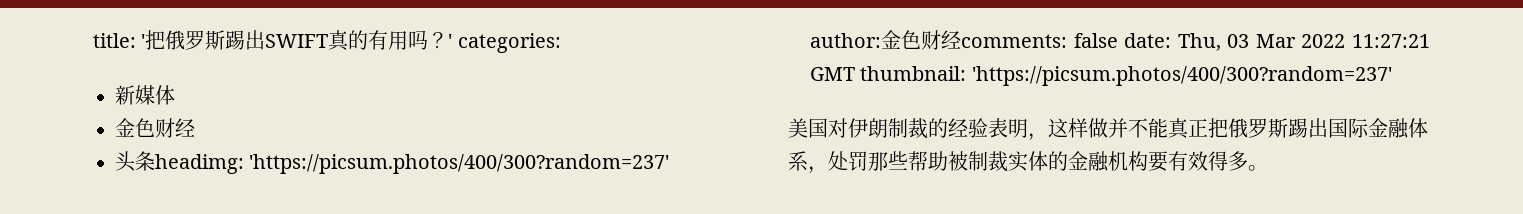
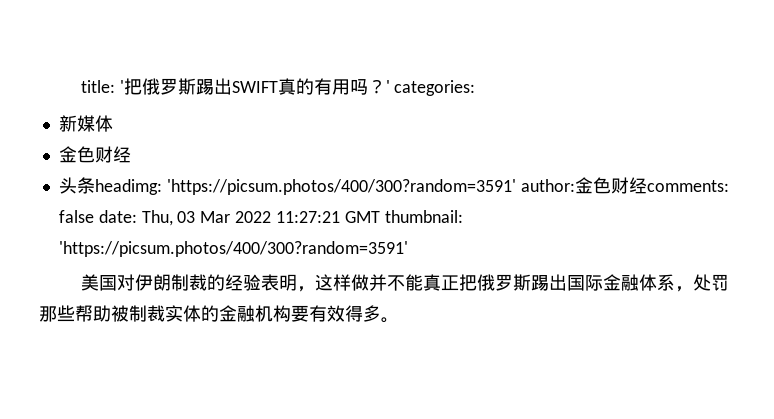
[249,154,670,174] 'https://picsum.photos/400/300?random=237' -> [166,179,516,195] 'https://picsum.photos/400/300?random=3591'
[971,66,1392,86] 'https://picsum.photos/400/300?random=237' -> [58,241,408,257] 'https://picsum.photos/400/300?random=3591'

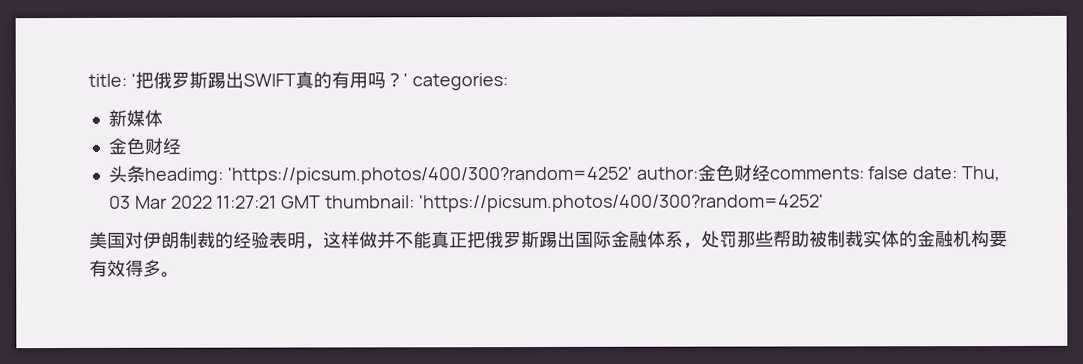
[166,179,516,195] 'https://picsum.photos/400/300?random=3591' -> [226,166,633,185] 'https://picsum.photos/400/300?random=4252'
[58,241,408,257] 'https://picsum.photos/400/300?random=3591' -> [418,194,824,213] 'https://picsum.photos/400/300?random=4252'

